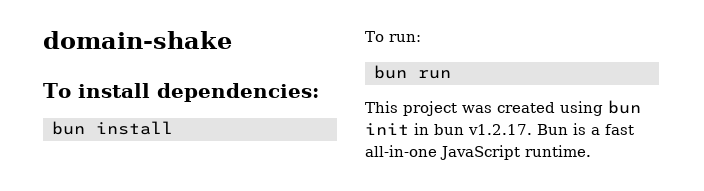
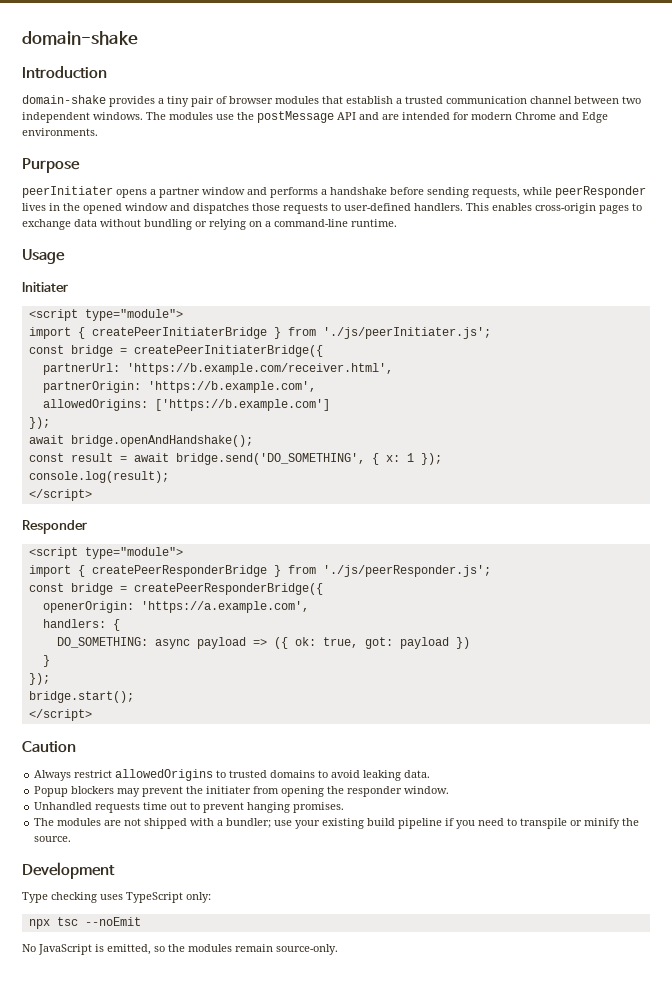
[43,83,319,102] [52,121,173,135] [365,31,421,42] [374,65,451,79] [365,100,641,116] [365,123,634,135] [365,145,591,160] To install dependencies: // bun install // To run: // bun run // This project was created using bun init in bun v1.2.17. Bun is a fast all-in-one JavaScript runtime. -> [22,66,107,79] [22,95,641,107] [22,111,608,123] [22,128,98,136] [22,158,80,173] [22,186,646,198] [22,203,642,214] [22,219,397,230] [22,249,65,264] [22,282,68,292] [28,309,183,321] [28,327,491,339] [28,345,323,357] [42,363,393,375] [42,381,316,393] [42,399,330,411] [28,417,50,429] [28,435,253,447] [28,453,442,465] [28,471,169,483] [28,489,92,501] [22,520,87,534] [28,547,183,559] [28,565,491,577] [28,583,323,595] [42,601,309,613] [42,619,120,631] [56,637,470,649] [42,655,50,667] [28,673,50,685] [28,691,134,703] [28,709,92,721] [22,741,76,753] [34,769,431,781] [34,786,450,797] [34,802,345,813] [34,818,640,829] [34,836,72,842] [22,862,115,879] [22,892,211,903] [28,917,141,929] [22,944,338,955] Introduction // domain-shake provides a tiny pair of browser modules that establish a trusted communication channel between two independent windows. The modules use the postMessage API and are intended for modern Chrome and Edge environments. // Purpose // peerInitiater opens a partner window and performs a handshake before sending requests, while peerResponder lives in the opened window and dispatches those requests to user‑defined handlers. This enables cross‑origin pages to exchange data without bundling or relying on a command‑line runtime. // Usage // Initiater // <script type="module"> // import { createPeerInitiaterBridge } from './js/peerInitiater.js'; // const bridge = createPeerInitiaterBridge({ // partnerUrl: 'https://b.example.com/receiver.html', // partnerOrigin: 'https://b.example.com', // allowedOrigins: ['https://b.example.com'] // }); // await bridge.openAndHandshake(); // const result = await bridge.send('DO_SOMETHING', { x: 1 }); // console.log(result); // </script> // Responder // <script type="module"> // import { createPeerResponderBridge } from './js/peerResponder.js'; // const bridge = createPeerResponderBridge({ // openerOrigin: 'https://a.example.com', // handlers: { // DO_SOMETHING: async payload => ({ ok: true, got: payload }) // } // }); // bridge.start(); // </script> // Caution // Always restrict allowedOrigins to trusted domains to avoid leaking data. // Popup blockers may prevent the initiater from opening the responder window. // Unhandled requests time out to prevent hanging promises. // The modules are not shipped with a bundler; use your existing build pipeline if you need to transpile or minify the source. // Development // Type checking uses TypeScript only: // npx tsc --noEmit // No JavaScript is emitted, so the modules remain source‑only.

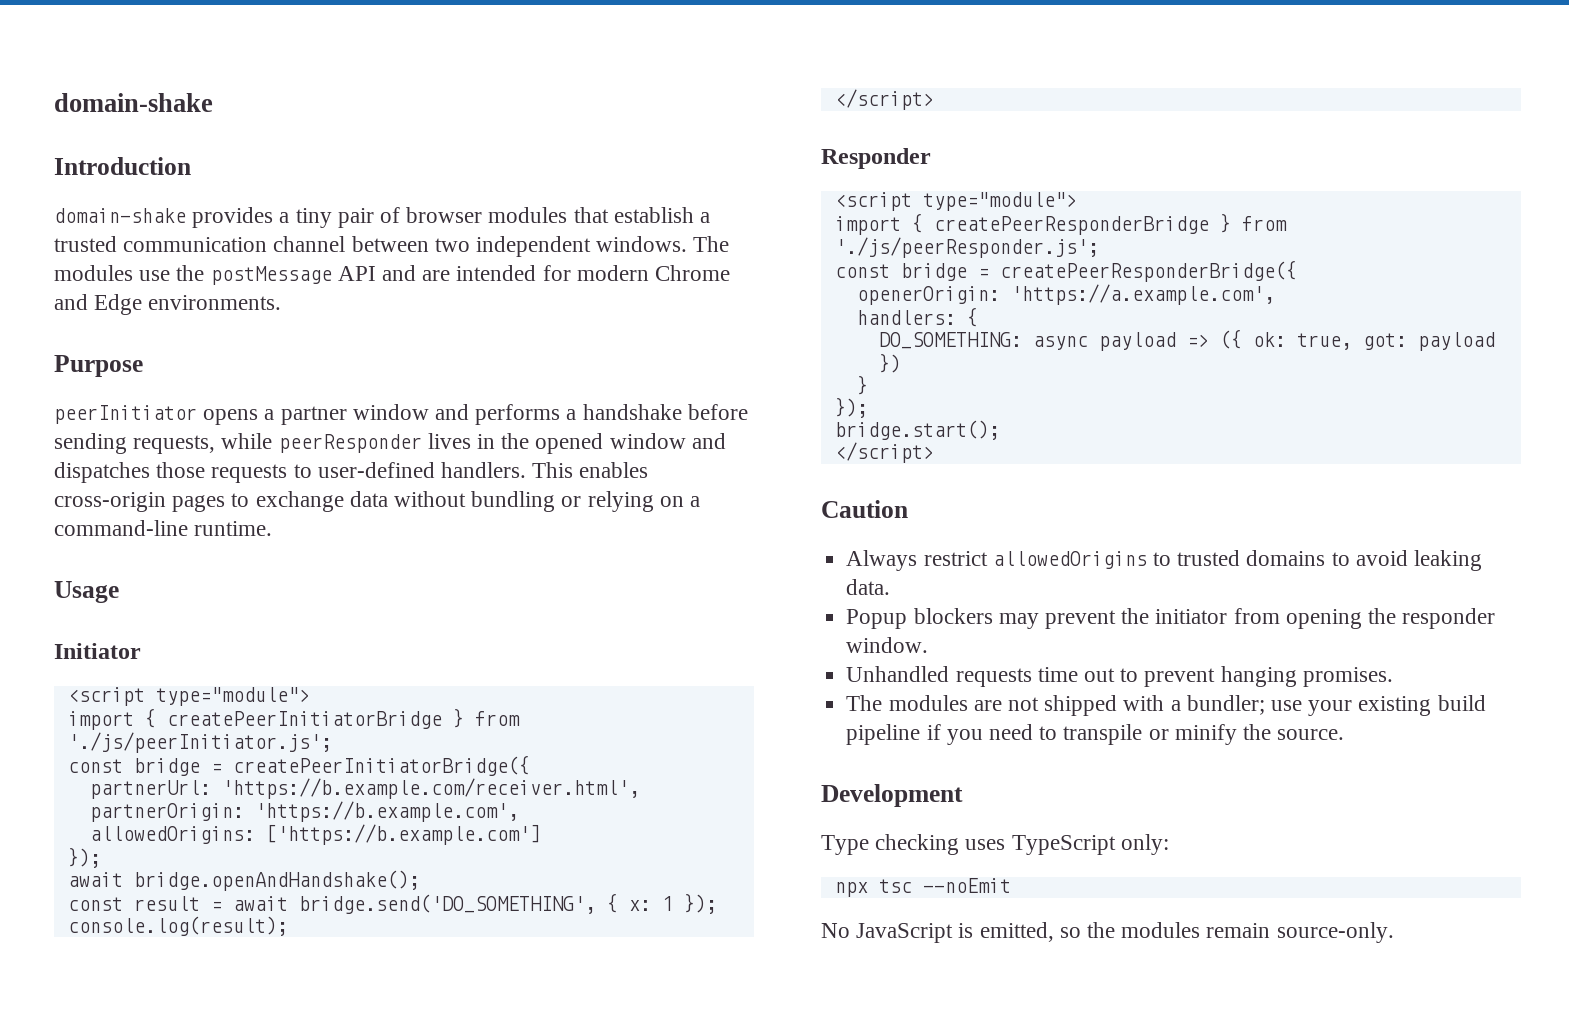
[22,186,113,198] peerInitiater -> [54,405,197,424] peerInitiator
[22,282,68,292] [28,309,183,321] [28,327,491,339] [28,345,323,357] Initiater // <script type="module"> // import { createPeerInitiaterBridge } from './js/peerInitiater.js'; // const bridge = createPeerInitiaterBridge({ -> [54,643,141,659] [67,687,310,706] [67,708,520,730] [67,732,332,753] [67,755,530,776] Initiator // <script type="module"> // import { createPeerInitiatorBridge } from './js/peerInitiator.js'; // const bridge = createPeerInitiatorBridge({
[206,786,252,794] initiater -> [1155,609,1228,624] initiator

